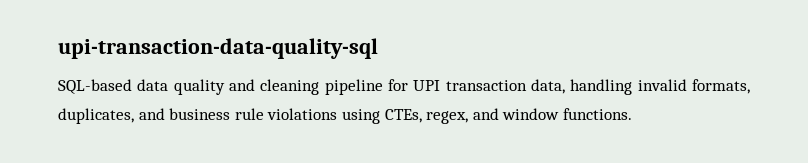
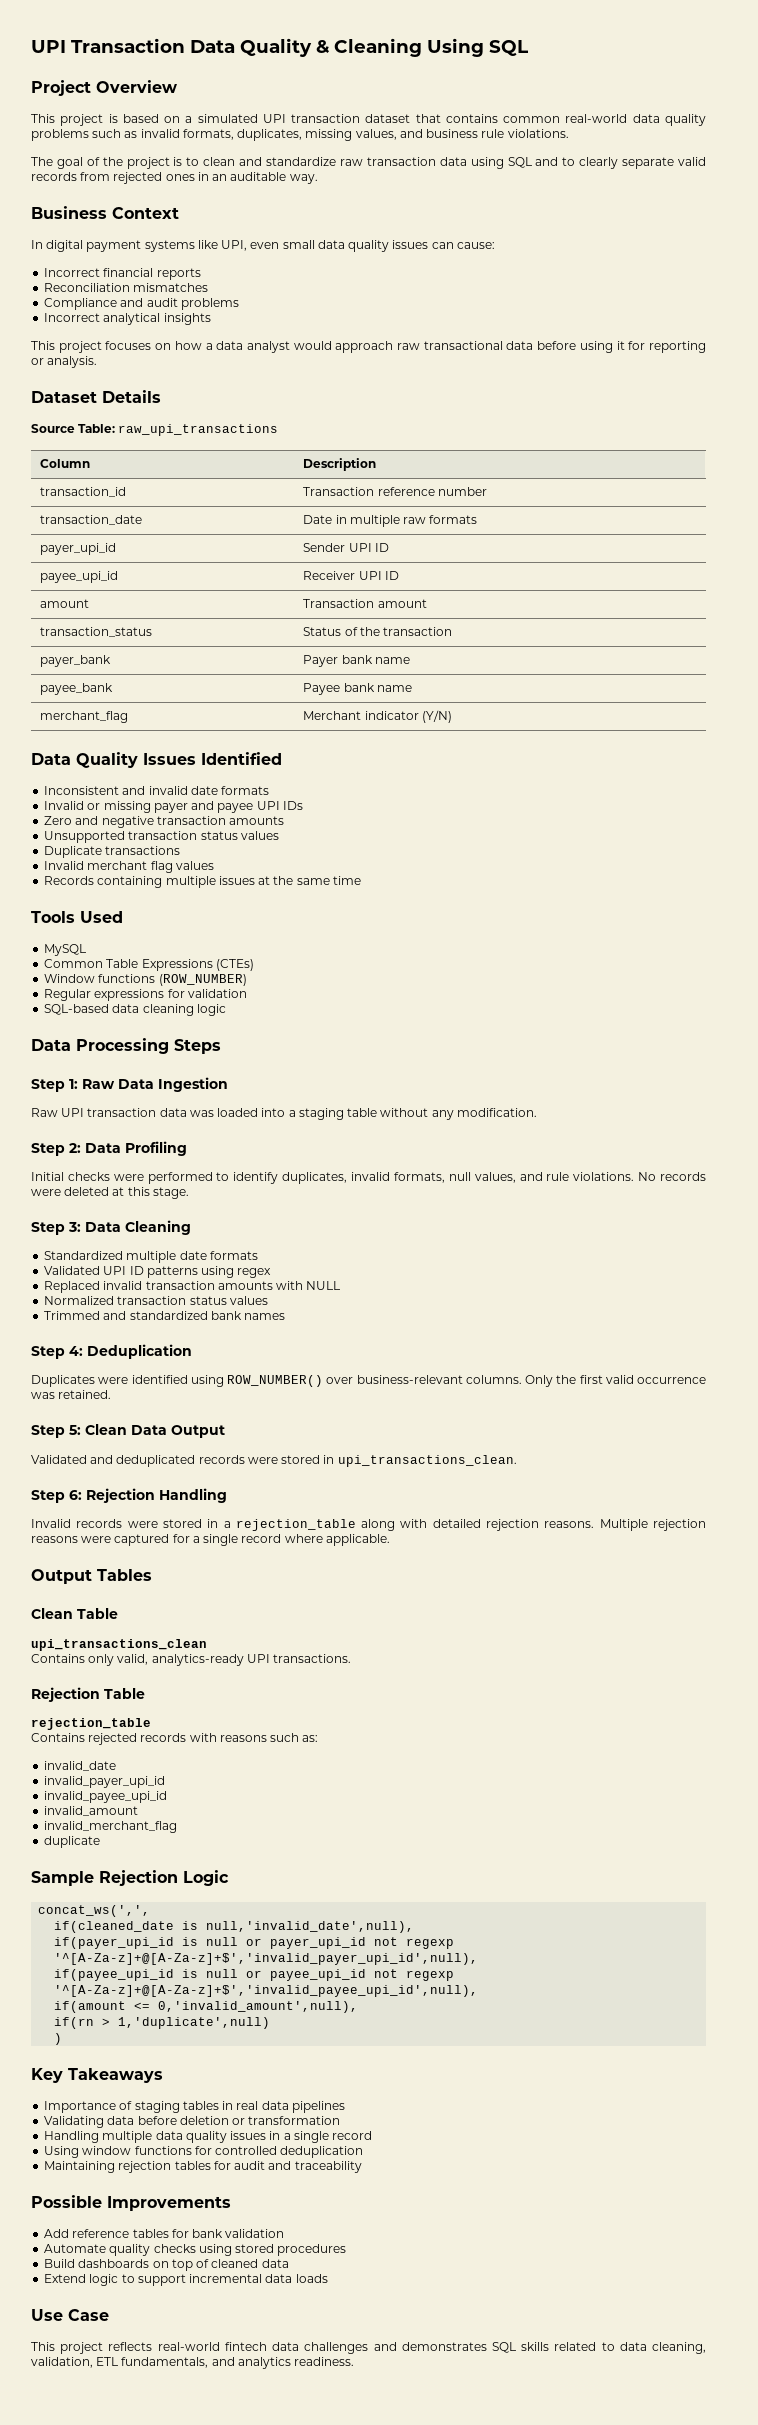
[58,38,378,59] [58,79,750,95] [58,108,632,124] upi-transaction-data-quality-sql // SQL-based data quality and cleaning pipeline for UPI transaction data, handling invalid formats, duplicates, and business rule violations using CTEs, regex, and window functions. -> [31,38,529,57] [31,80,177,96] [31,114,706,126] [31,129,569,141] [31,157,706,169] [31,172,318,184] [31,206,179,219] [31,240,495,252] [44,268,201,280] [44,283,209,292] [44,298,239,310] [44,313,211,325] [31,341,707,353] [31,356,98,368] [31,390,161,403] [31,424,279,436] [40,459,91,468] [303,458,377,471] [40,487,127,497] [303,487,487,496] [40,515,143,525] [303,515,478,527] [40,543,117,555] [303,543,389,552] [40,571,119,583] [303,571,399,580] [40,599,90,608] [303,599,427,608] [40,627,153,637] [303,627,453,636] [40,655,112,667] [303,655,410,667] [40,683,114,695] [303,683,412,695] [40,711,129,723] [303,710,452,723] [31,752,282,768] [44,786,270,795] [44,801,303,813] [44,816,285,828] [44,831,279,843] [44,846,181,858] [44,861,214,873] [44,876,361,888] [31,911,123,923] [44,944,87,956] [44,959,254,971] [44,974,247,986] [44,989,247,1001] [44,1004,226,1016] [31,1038,221,1054] [31,1077,228,1092] [31,1108,537,1120] [31,1141,187,1156] [31,1172,707,1184] [31,1187,189,1199] [31,1220,191,1235] [44,1251,258,1263] [44,1266,272,1278] [44,1281,341,1293] [44,1296,268,1305] [44,1311,286,1320] [31,1344,192,1359] [31,1375,706,1387] [31,1390,112,1399] [31,1424,225,1438] [31,1455,517,1467] [31,1488,227,1503] [31,1519,706,1531] [31,1534,390,1546] [31,1569,152,1584] [31,1608,118,1619] [31,1639,207,1651] [31,1654,352,1666] [31,1687,145,1702] [31,1718,151,1730] [31,1733,319,1745] [44,1761,117,1771] [44,1776,166,1788] [44,1791,168,1803] [44,1806,139,1816] [44,1821,178,1833] [44,1836,101,1848] [31,1870,229,1886] [38,1905,151,1917] [54,1921,415,1933] [54,1937,455,1949] [54,1953,479,1965] [54,1969,455,1981] [54,1985,479,1997] [54,2001,359,2013] [54,2017,271,2029] [54,2033,63,2045] [31,2068,163,2083] [44,2101,345,2113] [44,2116,341,2128] [44,2131,373,2143] [44,2146,364,2158] [44,2161,362,2173] [31,2195,231,2211] [44,2229,285,2238] [44,2244,347,2256] [44,2259,289,2271] [44,2274,328,2286] [31,2309,109,2321] [31,2342,706,2354] [31,2357,355,2369] UPI Transaction Data Quality & Cleaning Using SQL // Project Overview // This project is based on a simulated UPI transaction dataset that contains common real-world data quality problems such as invalid formats, duplicates, missing values, and business rule violations. // The goal of the project is to clean and standardize raw transaction data using SQL and to clearly separate valid records from rejected ones in an auditable way. // Business Context // In digital payment systems like UPI, even small data quality issues can cause: // Incorrect financial reports // Reconciliation mismatches // Compliance and audit problems // Incorrect analytical insights // This project focuses on how a data analyst would approach raw transactional data before using it for reporting or analysis. // Dataset Details // Source Table: raw_upi_transactions // Column | Description // transaction_id | Transaction reference number // transaction_date | Date in multiple raw formats // payer_upi_id | Sender UPI ID // payee_upi_id | Receiver UPI ID // amount | Transaction amount // transaction_status | Status of the transaction // payer_bank | Payer bank name // payee_bank | Payee bank name // merchant_flag | Merchant indicator (Y/N) // Data Quality Issues Identified // Inconsistent and invalid date formats // Invalid or missing payer and payee UPI IDs // Zero and negative transaction amounts // Unsupported transaction status values // Duplicate transactions // Invalid merchant flag values // Records containing multiple issues at the same time // Tools Used // MySQL // Common Table Expressions (CTEs) // Window functions (ROW_NUMBER) // Regular expressions for validation // SQL-based data cleaning logic // Data Processing Steps // Step 1: Raw Data Ingestion // Raw UPI transaction data was loaded into a staging table without any modification. // Step 2: Data Profiling // Initial checks were performed to identify duplicates, invalid formats, null values, and rule violations. No records were deleted at this stage. // Step 3: Data Cleaning // Standardized multiple date formats // Validated UPI ID patterns using regex // Replaced invalid transaction amounts with NULL // Normalized transaction status values // Trimmed and standardized bank names // Step 4: Deduplication // Duplicates were identified using ROW_NUMBER() over business-relevant columns. Only the first valid occurrence was retained. // Step 5: Clean Data Output // Validated and deduplicated records were stored in upi_transactions_clean. // Step 6: Rejection Handling // Invalid records were stored in a rejection_table along with detailed rejection reasons. Multiple rejection reasons were captured for a single record where applicable. // Output Tables // Clean Table // upi_transactions_clean // Contains only valid, analytics-ready UPI transactions. // Rejection Table // rejection_table // Contains rejected records with reasons such as: // invalid_date // invalid_payer_upi_id // invalid_payee_upi_id // invalid_amount // invalid_merchant_flag // duplicate // Sample Rejection Logic // concat_ws(',', // if(cleaned_date is null,'invalid_date',null), // if(payer_upi_id is null or payer_upi_id not regexp '^[A-Za-z]+@[A-Za-z]+$','invalid_payer_upi_id',null), // if(payee_upi_id is null or payee_upi_id not regexp '^[A-Za-z]+@[A-Za-z]+$','invalid_payee_upi_id',null), // if(amount <= 0,'invalid_amount',null), // if(rn > 1,'duplicate',null) // ) // Key Takeaways // Importance of staging tables in real data pipelines // Validating data before deletion or transformation // Handling multiple data quality issues in a single record // Using window functions for controlled deduplication // Maintaining rejection tables for audit and traceability // Possible Improvements // Add reference tables for bank validation // Automate quality checks using stored procedures // Build dashboards on top of cleaned data // Extend logic to support incremental data loads // Use Case // This project reflects real-world fintech data challenges and demonstrates SQL skills related to data cleaning, validation, ETL fundamentals, and analytics readiness.

